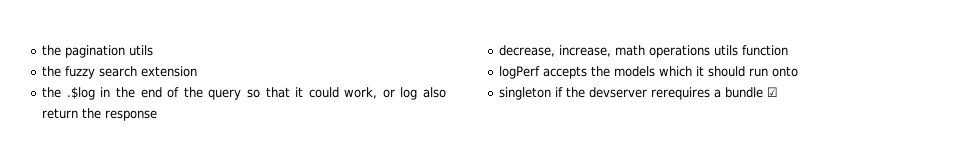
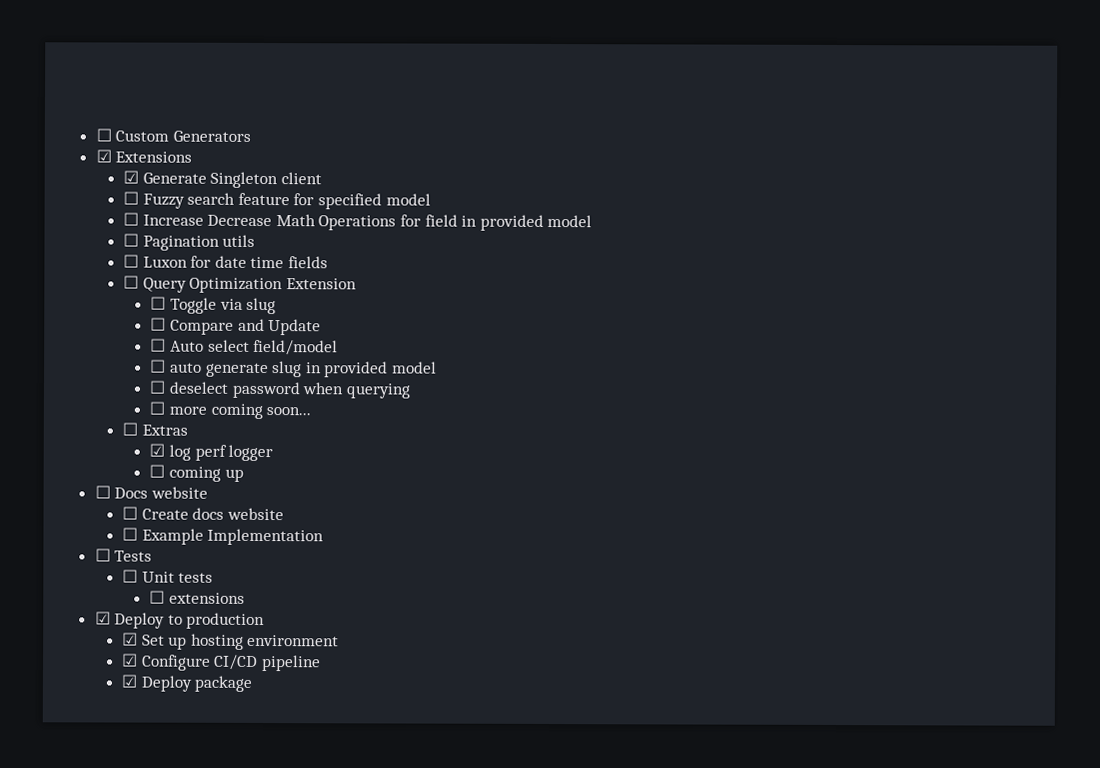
[42,45,154,58] [42,66,198,79] [42,87,446,100] [42,108,158,121] [499,45,789,58] [499,66,799,79] [499,87,778,100] the pagination utils // the fuzzy search extension // the .$log in the end of the query so that it could work, or log also return the response // decrease, increase, math operations utils function // logPerf accepts the models which it should run onto // singleton if the devserver rerequires a bundle ☑ -> [95,128,251,142] [95,149,193,163] [123,170,322,189] [123,191,431,210] [123,212,593,231] [123,233,256,251] [123,254,329,269] [123,275,357,294] [150,296,277,315] [150,317,322,336] [150,338,339,356] [150,359,437,378] [149,380,411,399] [149,401,312,419] [122,422,188,436] [149,443,274,462] [149,464,244,482] [94,485,208,499] [122,506,284,521] [122,527,325,546] [94,548,153,562] [122,569,214,583] [149,590,246,604] [94,611,266,630] [122,632,340,650] [122,653,321,672] [121,674,253,692] ☐ Custom Generators // ☑ Extensions // ☑ Generate Singleton client // ☐ Fuzzy search feature for specified model // ☐ Increase Decrease Math Operations for field in provided model // ☐ Pagination utils // ☐ Luxon for date time fields // ☐ Query Optimization Extension // ☐ Toggle via slug // ☐ Compare and Update // ☐ Auto select field/model // ☐ auto generate slug in provided model // ☐ deselect password when querying // ☐ more coming soon... // ☐ Extras // ☑ log perf logger // ☐ coming up // ☐ Docs website // ☐ Create docs website // ☐ Example Implementation // ☐ Tests // ☐ Unit tests // ☐ extensions // ☑ Deploy to production // ☑ Set up hosting environment // ☑ Configure CI/CD pipeline // ☑ Deploy package

